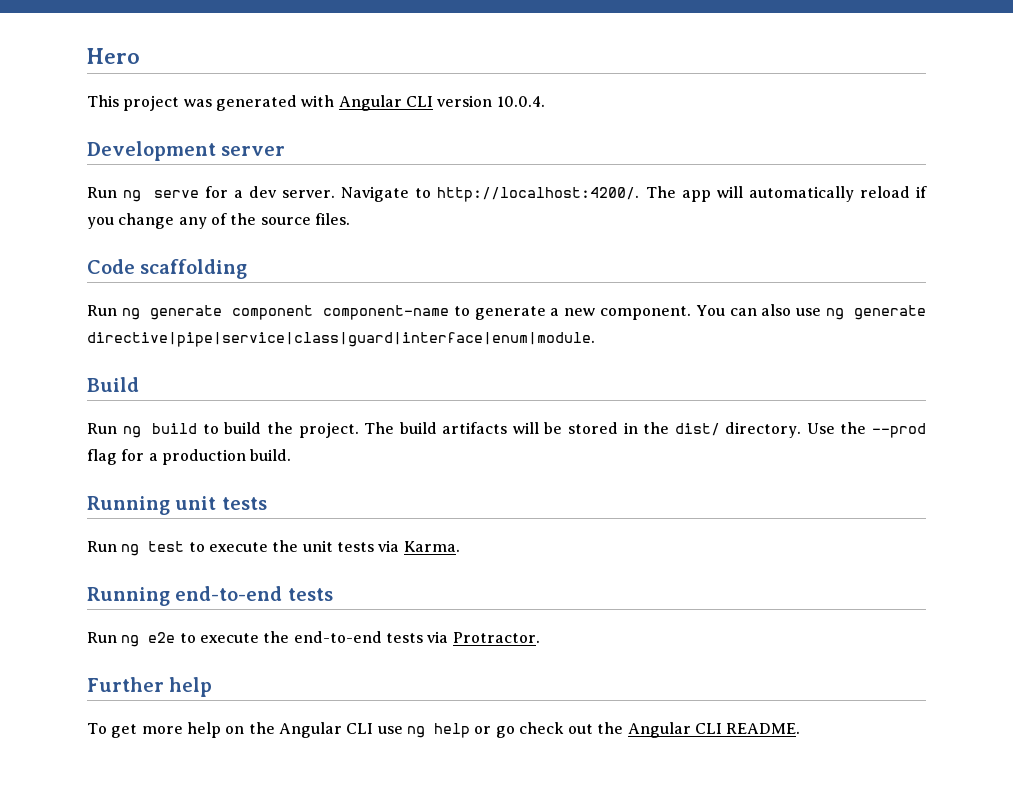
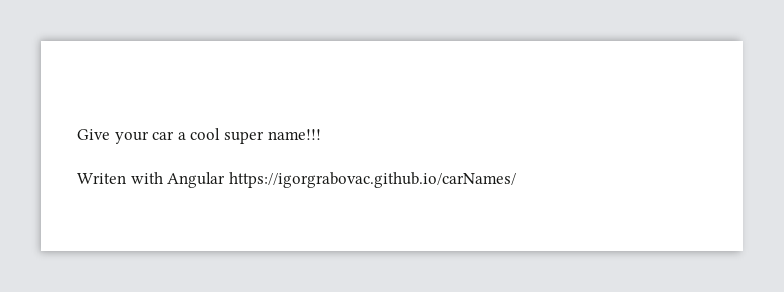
[87,48,140,64] [87,95,545,111] [87,141,286,161] [87,186,928,202] [87,213,350,229] [87,259,248,279] [87,304,927,320] [87,332,595,347] [87,377,139,392] [87,422,926,438] [87,449,292,465] [87,496,267,515] [87,540,460,556] [87,586,333,606] [87,631,540,647] [87,677,213,697] [87,722,801,738] Hero // This project was generated with Angular CLI version 10.0.4. // Development server // Run ng serve for a dev server. Navigate to http://localhost:4200/. The app will automatically reload if you change any of the source files. // Code scaffolding // Run ng generate component component-name to generate a new component. You can also use ng generate directive|pipe|service|class|guard|interface|enum|module. // Build // Run ng build to build the project. The build artifacts will be stored in the dist/ directory. Use the --prod flag for a production build. // Running unit tests // Run ng test to execute the unit tests via Karma. // Running end-to-end tests // Run ng e2e to execute the end-to-end tests via Protractor. // Further help // To get more help on the Angular CLI use ng help or go check out the Angular CLI README. -> [77,128,321,144] [77,172,516,188] Give your car a cool super name!!! // Writen with Angular https://igorgrabovac.github.io/carNames/

